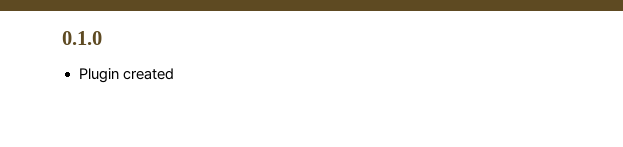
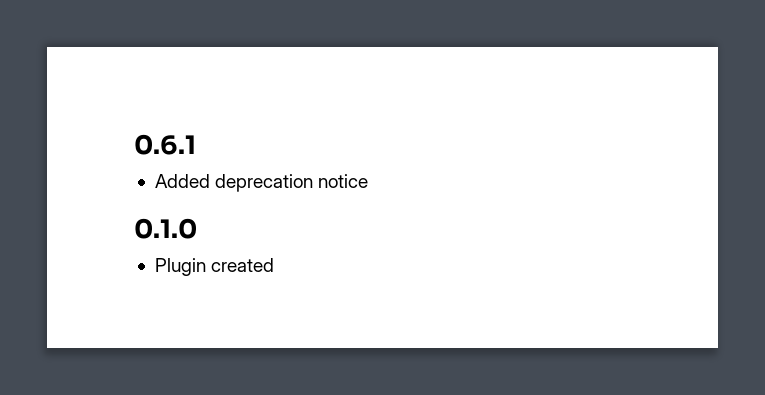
(62, 38) none -> [134,134,196,155] [154,174,369,192] 0.6.1 // Added deprecation notice //

